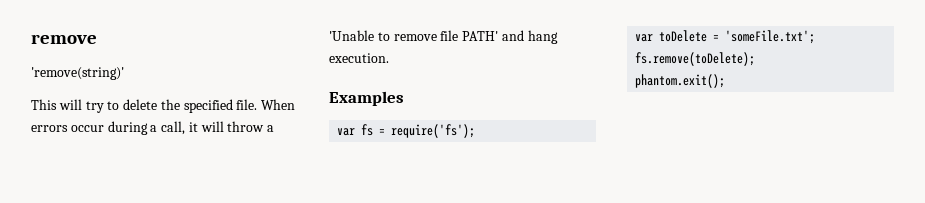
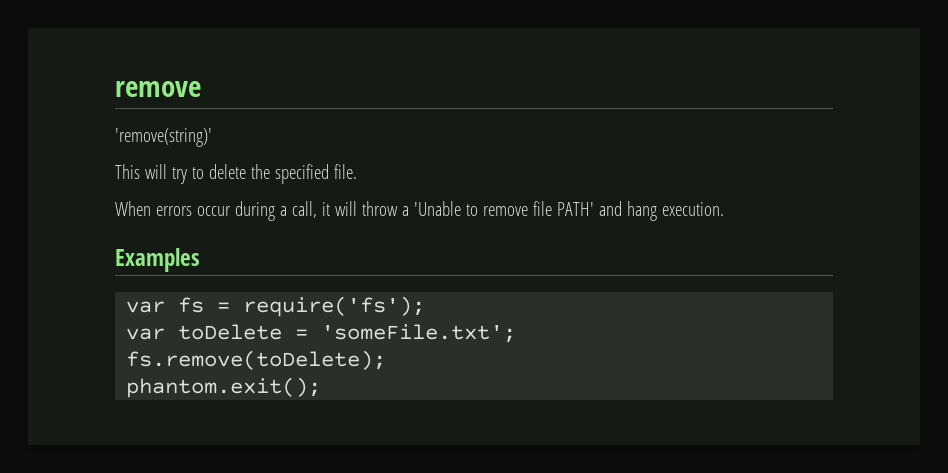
(258, 104) none -> (357, 171) //

